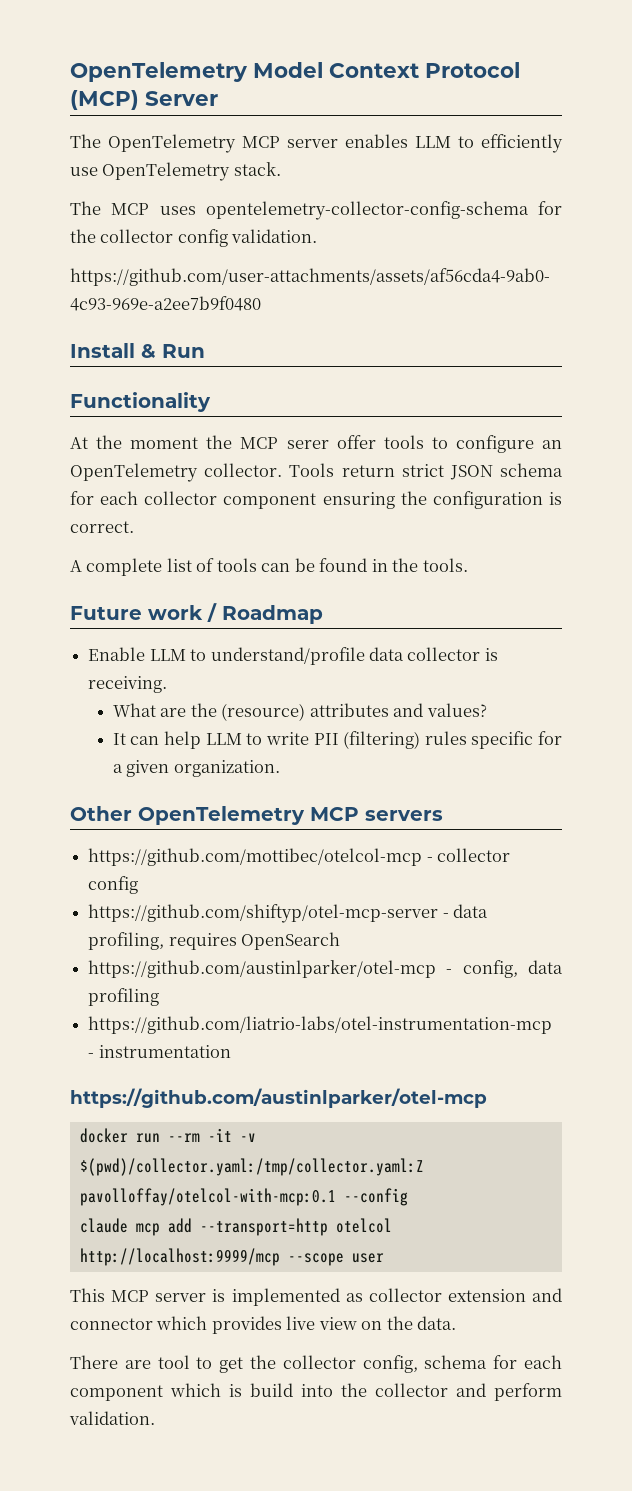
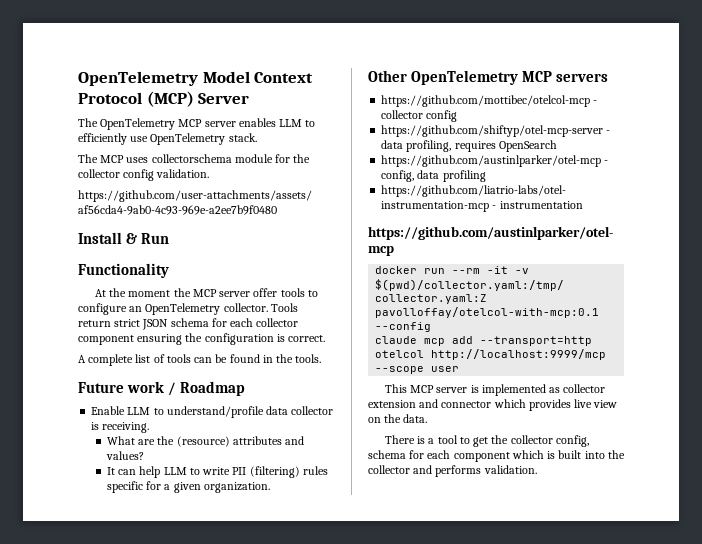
[205,201,529,220] opentelemetry-collector-config-schema -> [151,154,273,163] collectorschema module
[286,440,329,449] serer -> [219,291,251,297] server
[124,1360,151,1369] are -> [417,436,435,444] is a
[250,1383,293,1397] build -> [558,450,582,459] built
[494,1383,562,1401] perform -> [435,465,482,477] performs

